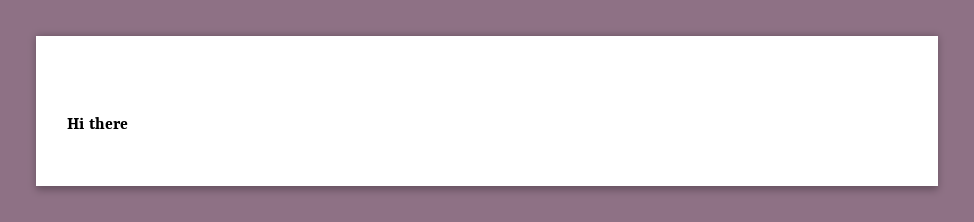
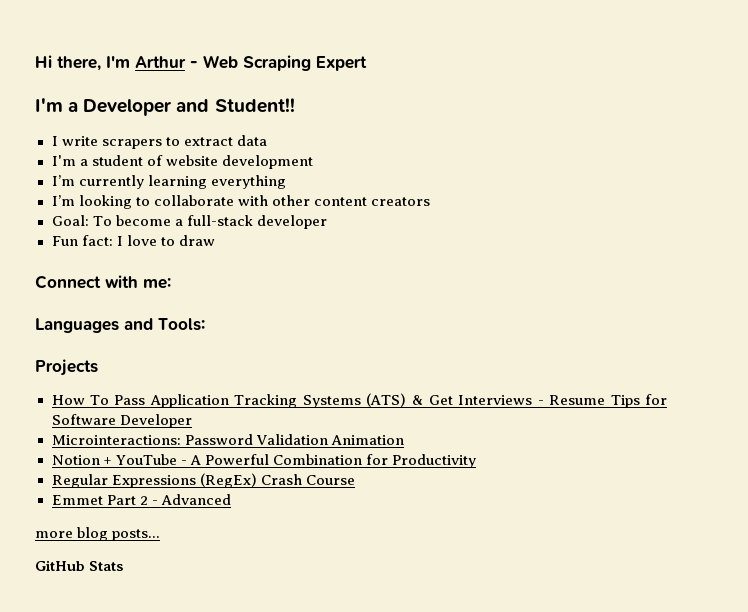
[88,117,128,129] there -> [57,55,367,71] [35,98,295,116] [51,135,267,149] [51,155,313,169] [51,175,286,189] [51,195,430,209] [51,215,327,229] [51,235,215,246] [35,275,171,289] [35,318,205,333] [35,359,98,376] [51,393,667,408] [51,414,192,428] [51,434,404,445] [51,454,476,468] [51,473,355,488] [51,494,231,505] [35,527,161,541] [35,560,124,571] there, I'm Arthur - Web Scraping Expert // I'm a Developer and Student!! // I write scrapers to extract data // I'm a student of website development // I’m currently learning everything // I’m looking to collaborate with other content creators // Goal: To become a full-stack developer // Fun fact: I love to draw // Connect with me: // Languages and Tools: // Projects // How To Pass Application Tracking Systems (ATS) & Get Interviews - Resume Tips for Software Developer // Microinteractions: Password Validation Animation // Notion + YouTube - A Powerful Combination for Productivity // Regular Expressions (RegEx) Crash Course // Emmet Part 2 - Advanced // more blog posts... // GitHub Stats

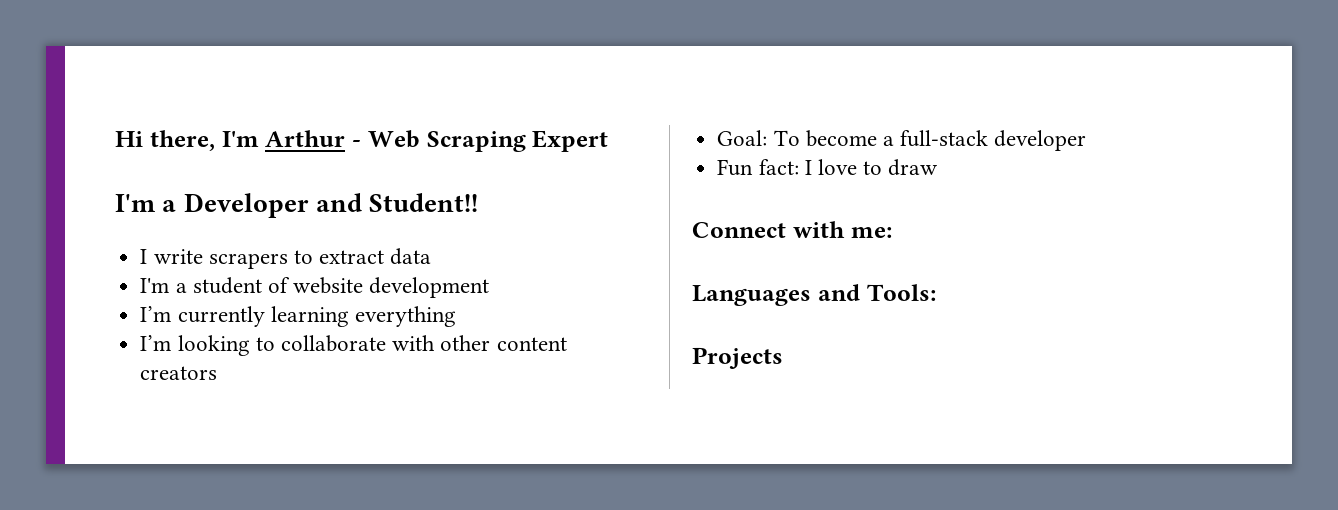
[51,393,667,408] [51,414,192,428] [51,434,404,445] [51,454,476,468] [51,473,355,488] [51,494,231,505] [35,527,161,541] [35,560,124,571] // How To Pass Application Tracking Systems (ATS) & Get Interviews - Resume Tips for Software Developer // Microinteractions: Password Validation Animation // Notion + YouTube - A Powerful Combination for Productivity // Regular Expressions (RegEx) Crash Course // Emmet Part 2 - Advanced // more blog posts... // GitHub Stats -> (783, 358) none

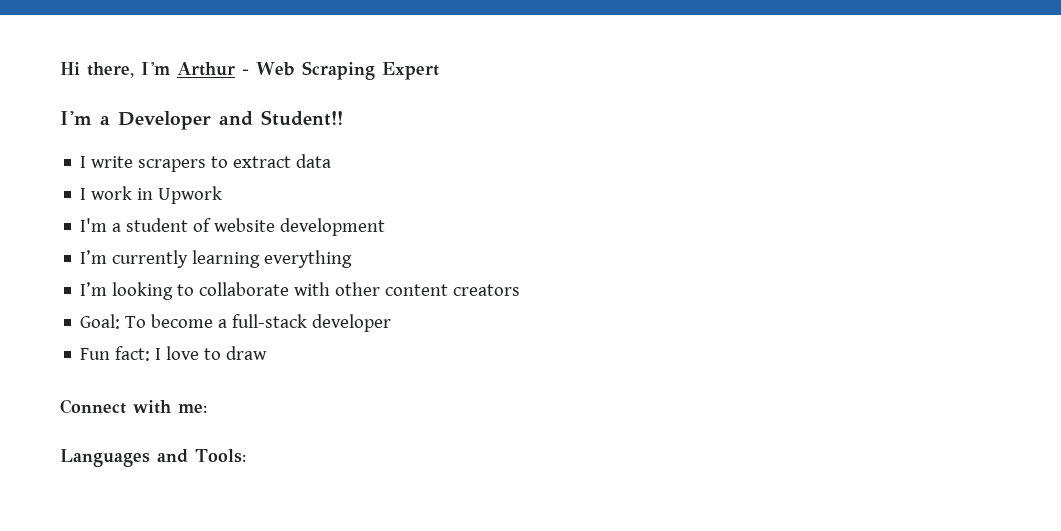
(432, 256) none -> [80,186,223,204] // I work in Upwork
[692,347,783,369] // Projects -> (246, 456) none

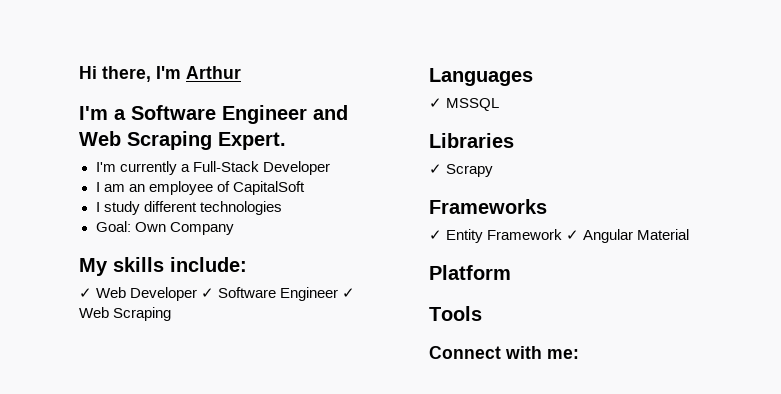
[242,61,439,80] [60,110,343,130] [80,154,332,172] [80,186,223,204] [80,218,386,236] [80,250,353,268] [80,282,521,300] [80,314,392,332] [80,346,268,361] - Web Scraping Expert // I'm a Developer and Student!! // I write scrapers to extract data // I work in Upwork // I'm a student of website development // I’m currently learning everything // I’m looking to collaborate with other content creators // Goal: To become a full-stack developer // Fun fact: I love to draw -> [79,105,348,124] [79,131,286,150] [95,161,330,175] [95,181,305,195] [95,201,282,215] [95,221,234,235] [79,257,247,276] [79,287,356,301] [79,307,172,321] [429,68,533,86] [429,98,500,111] [429,133,514,148] [429,164,494,177] [429,199,547,214] [429,229,690,243] [429,265,511,280] [429,306,482,321] // I'm a Software Engineer and Web Scraping Expert. // I'm currently a Full-Stack Developer // I am an employee of CapitalSoft // I study different technologies // Goal: Own Company // My skills include: // ✓ Web Developer ✓ Software Engineer ✓ Web Scraping // Languages // ✓ MSSQL // Libraries // ✓ Scrapy // Frameworks // ✓ Entity Framework ✓ Angular Material // Platform // Tools
[60,449,246,467] // Languages and Tools: -> (579, 354) none

